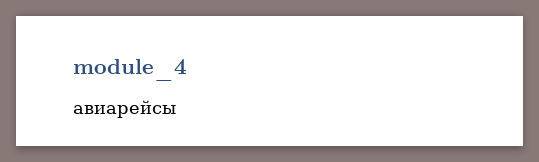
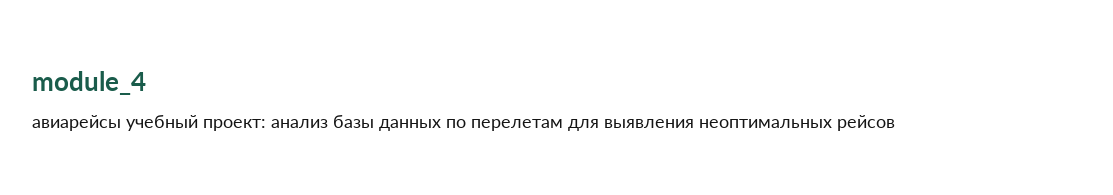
(176, 109) none -> [126,115,895,131] учебный проект: анализ базы данных по перелетам для выявления неоптимальных рейсов

